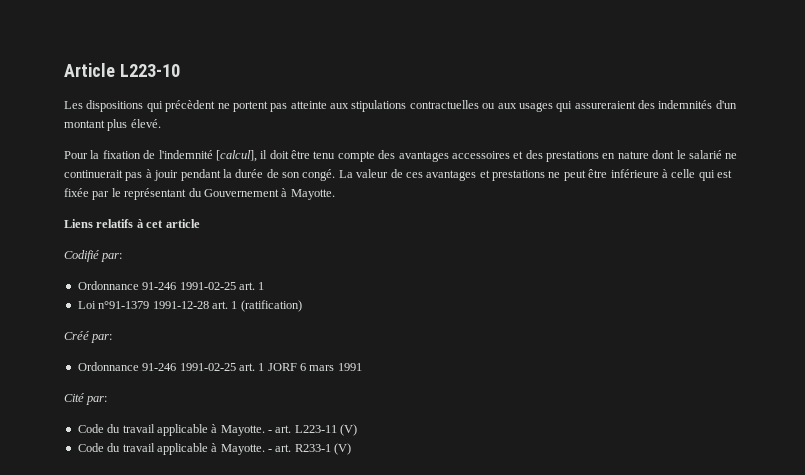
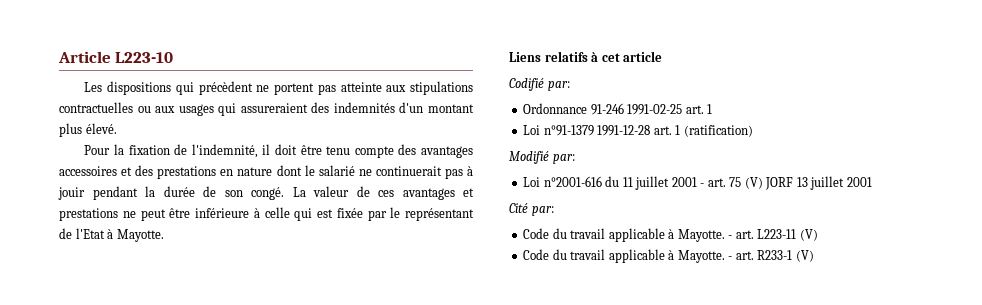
[158,150,257,162] l'indemnité [calcul], -> [191,144,258,158] l'indemnité,
[188,188,279,197] du Gouvernement -> [59,228,105,239] de l'Etat
[64,331,113,343] [77,362,362,371] Créé par: // Ordonnance 91-246 1991-02-25 art. 1 JORF 6 mars 1991 -> [509,151,575,164] [523,176,872,190] Modifié par: // Loi n°2001-616 du 11 juillet 2001 - art. 75 (V) JORF 13 juillet 2001

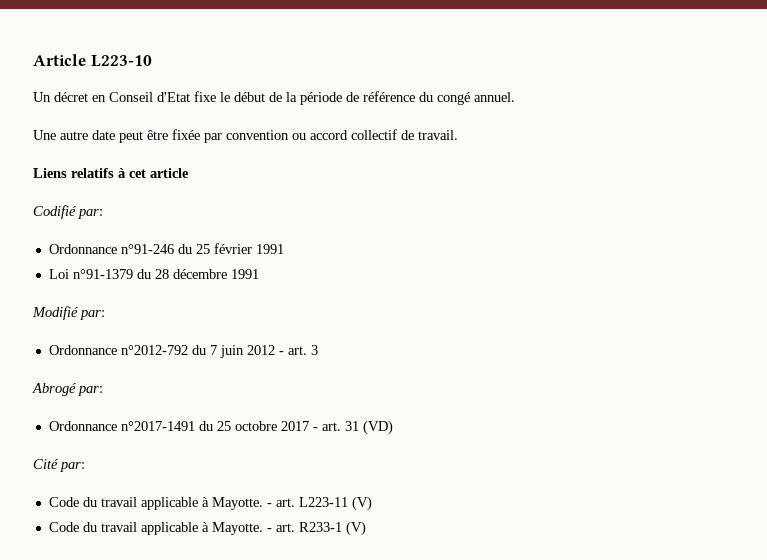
[84,81,473,95] [59,102,474,116] [59,123,117,137] [84,144,473,158] [59,165,473,179] [58,186,474,200] [59,207,474,221] [59,228,164,242] Les dispositions qui précèdent ne portent pas atteinte aux stipulations contractuelles ou aux usages qui assureraient des indemnités d'un montant plus élevé. // Pour la fixation de l'indemnité, il doit être tenu compte des avantages accessoires et des prestations en nature dont le salarié ne continuerait pas à jouir pendant la durée de son congé. La valeur de ces avantages et prestations ne peut être inférieure à celle qui est fixée par le représentant de l'Etat à Mayotte. -> [33,91,515,105] [33,129,458,143] Un décret en Conseil d'Etat fixe le début de la période de référence du congé annuel. // Une autre date peut être fixée par convention ou accord collectif de travail.
[590,103,713,115] [523,125,753,137] [509,151,575,164] [523,176,872,190] 91-246 1991-02-25 art. 1 // Loi n°91-1379 1991-12-28 art. 1 (ratification) // Modifié par: // Loi n°2001-616 du 11 juillet 2001 - art. 75 (V) JORF 13 juillet 2001 -> [120,243,284,254] [48,269,259,279] [32,306,105,320] [48,345,318,358] [32,383,103,396] [48,420,393,435] n°91-246 du 25 février 1991 // Loi n°91-1379 du 28 décembre 1991 // Modifié par: // Ordonnance n°2012-792 du 7 juin 2012 - art. 3 // Abrogé par: // Ordonnance n°2017-1491 du 25 octobre 2017 - art. 31 (VD)

